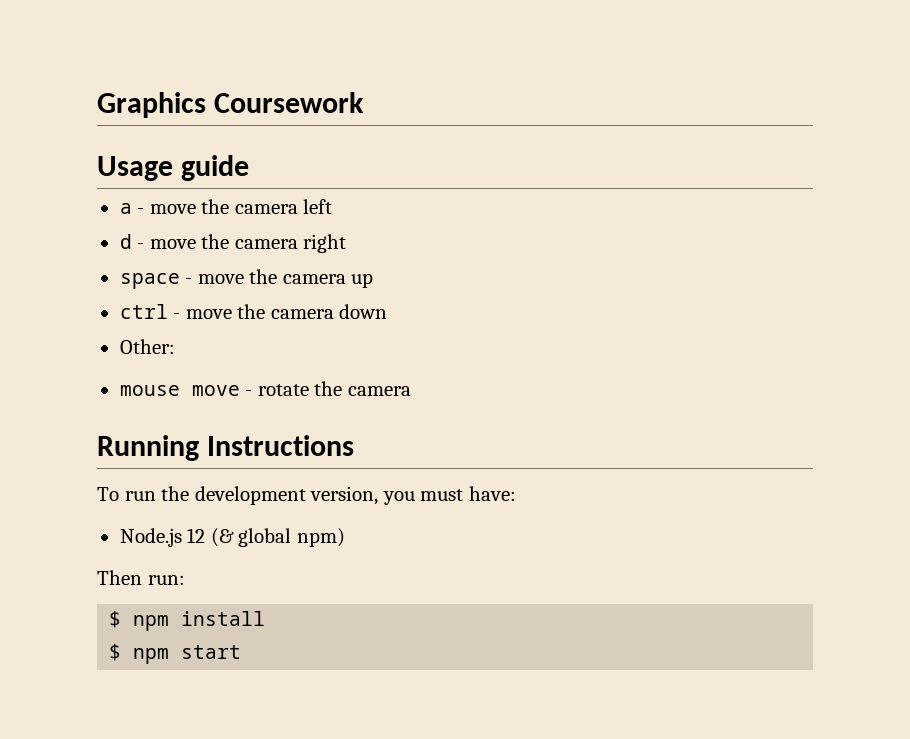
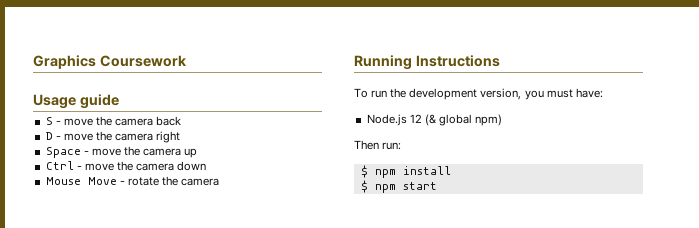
[119,199,333,214] [119,234,132,249] a - move the camera left // d -> [45,116,182,126] [45,132,53,140] S - move the camera back // D
[119,273,180,289] space -> [45,147,81,158] Space
[119,304,168,319] ctrl -> [45,161,74,170] Ctrl
[119,339,175,354] [119,385,240,396] Other: // mouse move -> [45,177,117,185] Mouse Move

